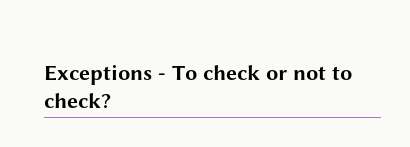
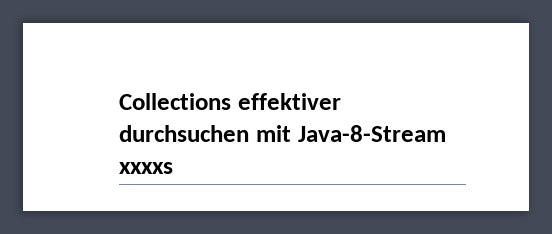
[44,64,352,85] [44,93,111,109] Exceptions - To check or not to check? -> [119,93,341,110] [119,125,446,142] [119,162,173,174] Collections effektiver durchsuchen mit Java-8-Stream xxxxs

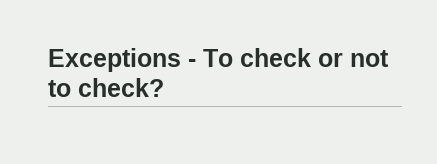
[119,93,341,110] [119,125,446,142] [119,162,173,174] Collections effektiver durchsuchen mit Java-8-Stream xxxxs -> [48,48,389,72] [48,78,164,97] Exceptions - To check or not to check?

